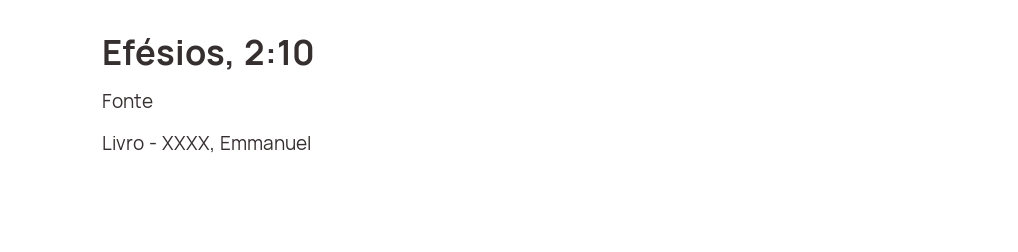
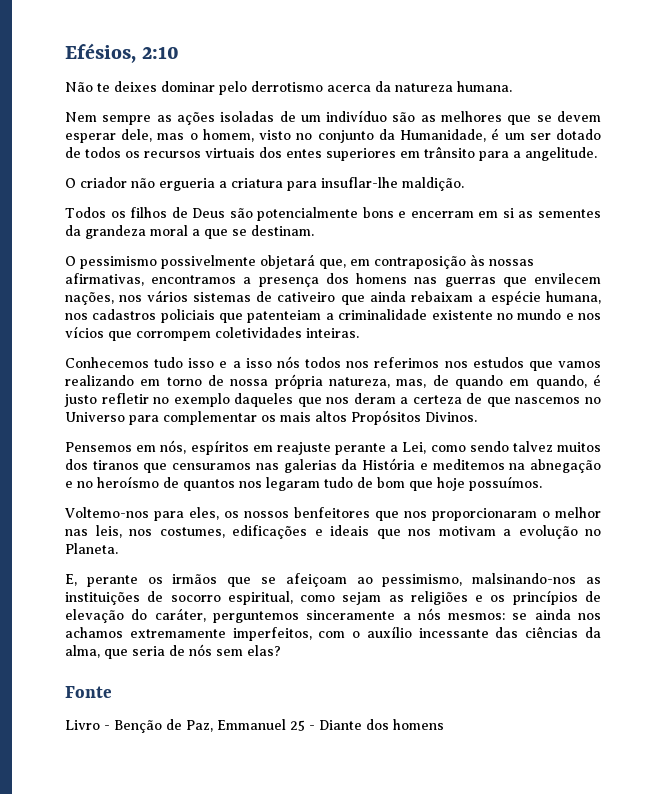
[102,94,153,108] [102,136,312,153] Fonte // Livro - XXXX, Emmanuel -> [65,81,512,95] [65,110,602,125] [65,128,601,143] [65,146,597,161] [65,177,464,191] [65,207,601,221] [65,225,314,239] [65,254,534,269] [65,273,601,287] [65,290,601,305] [65,309,602,323] [65,326,359,341] [65,356,601,371] [65,374,601,389] [64,393,602,407] [65,410,477,425] [65,440,602,455] [65,458,602,473] [65,476,542,491] [65,507,601,521] [65,525,601,539] [65,543,118,554] [65,573,601,587] [65,590,601,605] [65,608,602,623] [65,626,601,641] [65,644,281,659] [65,686,112,698] [65,719,444,733] Não te deixes dominar pelo derrotismo acerca da natureza humana. // Nem sempre as ações isoladas de um indivíduo são as melhores que se devem esperar dele, mas o homem, visto no conjunto da Humanidade, é um ser dotado de todos os recursos virtuais dos entes superiores em trânsito para a angelitude. // O criador não ergueria a criatura para insuflar-lhe maldição. // Todos os filhos de Deus são potencialmente bons e encerram em si as sementes da grandeza moral a que se destinam. // O pessimismo possivelmente objetará que, em contraposição às nossas afirmativas, encontramos a presença dos homens nas guerras que envilecem nações, nos vários sistemas de cativeiro que ainda rebaixam a espécie humana, nos cadastros policiais que patenteiam a criminalidade existente no mundo e nos vícios que corrompem coletividades inteiras. // Conhecemos tudo isso e a isso nós todos nos referimos nos estudos que vamos realizando em torno de nossa própria natureza, mas, de quando em quando, é justo refletir no exemplo daqueles que nos deram a certeza de que nascemos no Universo para complementar os mais altos Propósitos Divinos. // Pensemos em nós, espíritos em reajuste perante a Lei, como sendo talvez muitos dos tiranos que censuramos nas galerias da História e meditemos na abnegação e no heroísmo de quantos nos legaram tudo de bom que hoje possuímos. // Voltemo-nos para eles, os nossos benfeitores que nos proporcionaram o melhor nas leis, nos costumes, edificações e ideais que nos motivam a evolução no Planeta. // E, perante os irmãos que se afeiçoam ao pessimismo, malsinando-nos as instituições de socorro espiritual, como sejam as religiões e os princípios de elevação do caráter, perguntemos sinceramente a nós mesmos: se ainda nos achamos extremamente imperfeitos, com o auxílio incessante das ciências da alma, que seria de nós sem elas? // Fonte // Livro - Benção de Paz, Emmanuel 25 - Diante dos homens

